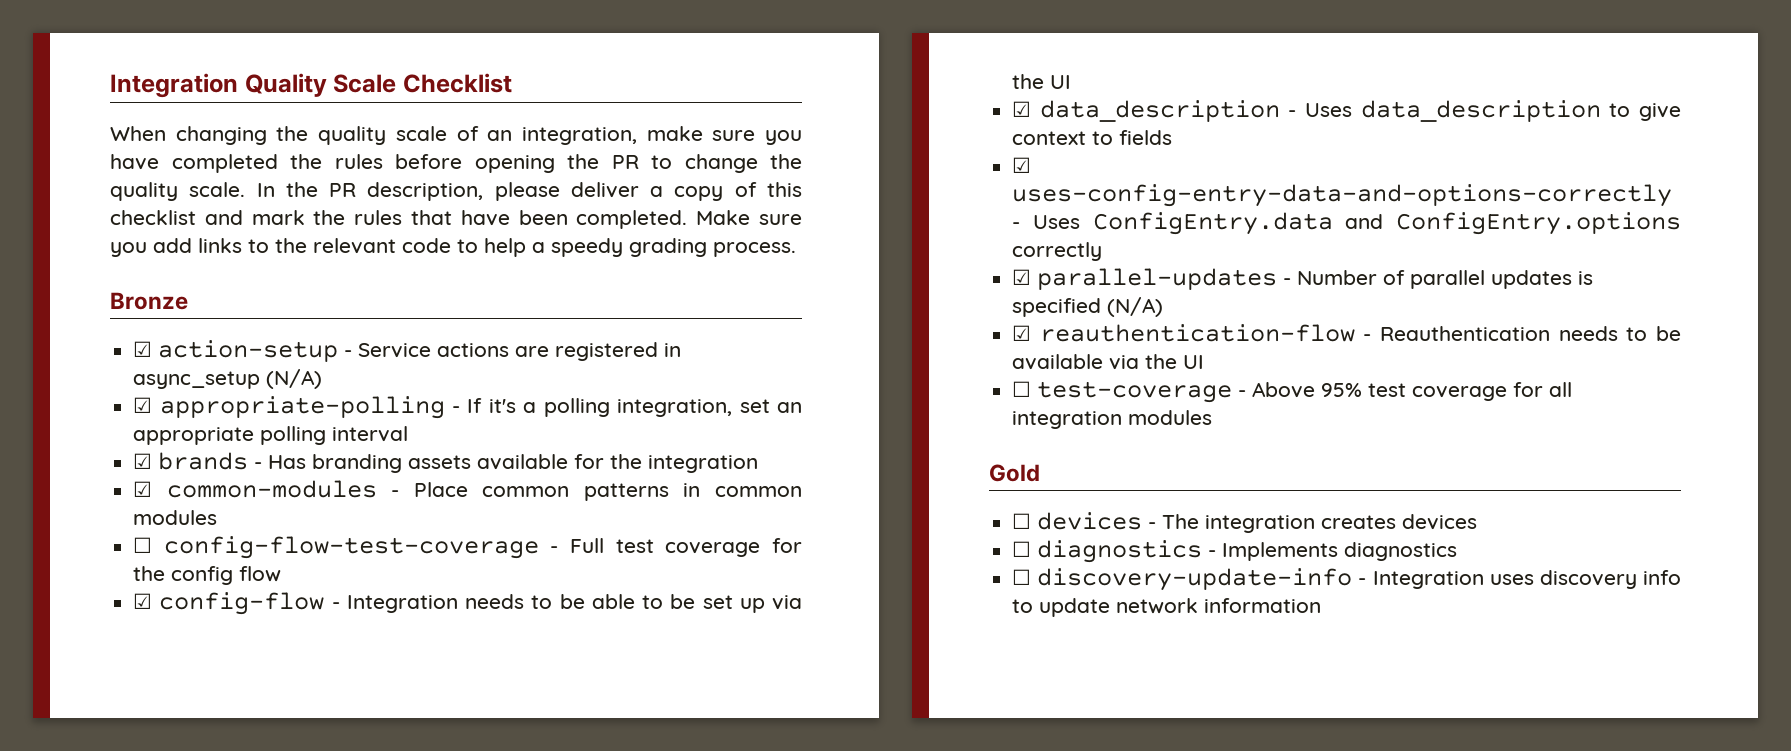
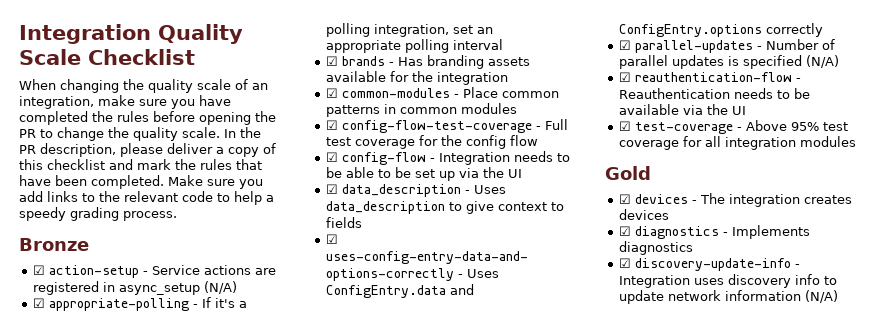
[133,537,153,553] ☐ -> [326,120,339,130] ☑
[1012,381,1032,397] ☐ -> [619,121,632,131] ☑
[1012,513,1032,529] ☐ -> [619,194,632,204] ☑
[1012,541,1032,557] ☐ -> [619,226,632,236] ☑
[1012,569,1032,585] ☐ -> [619,258,632,268] ☑
(1322, 605) none -> [805,290,839,303] (N/A)

